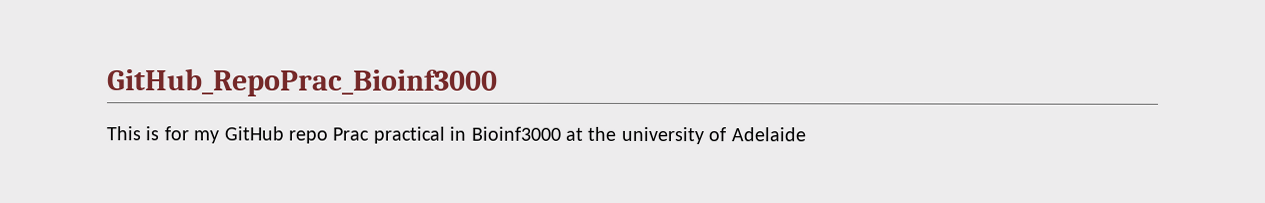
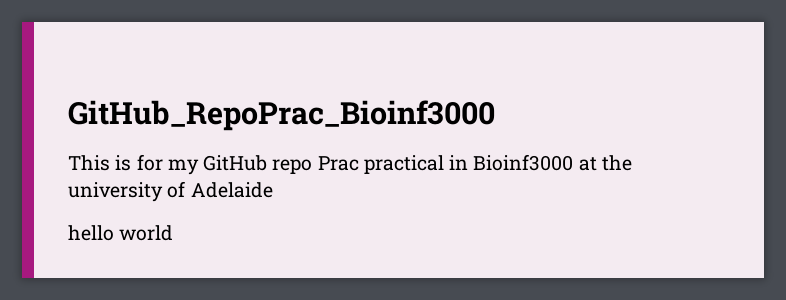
(806, 134) none -> [68,225,174,241] // hello world

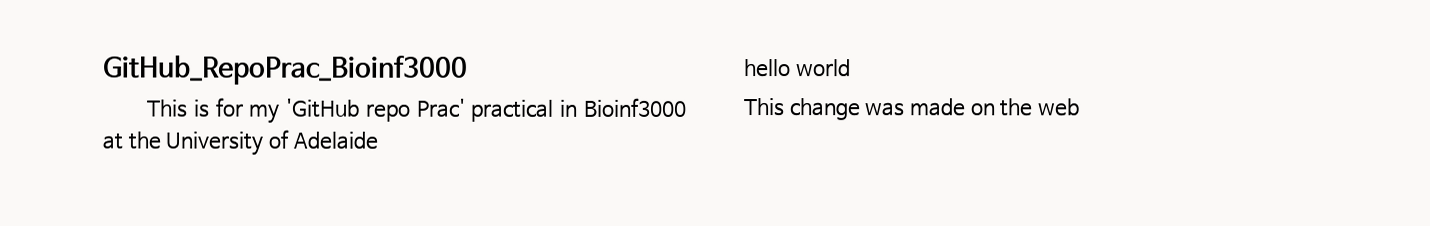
[203,155,359,174] GitHub repo Prac -> [285,98,466,122] 'GitHub repo Prac'
[68,182,163,202] university -> [165,131,264,156] University
(174, 233) none -> [743,98,1080,121] // This change was made on the web

